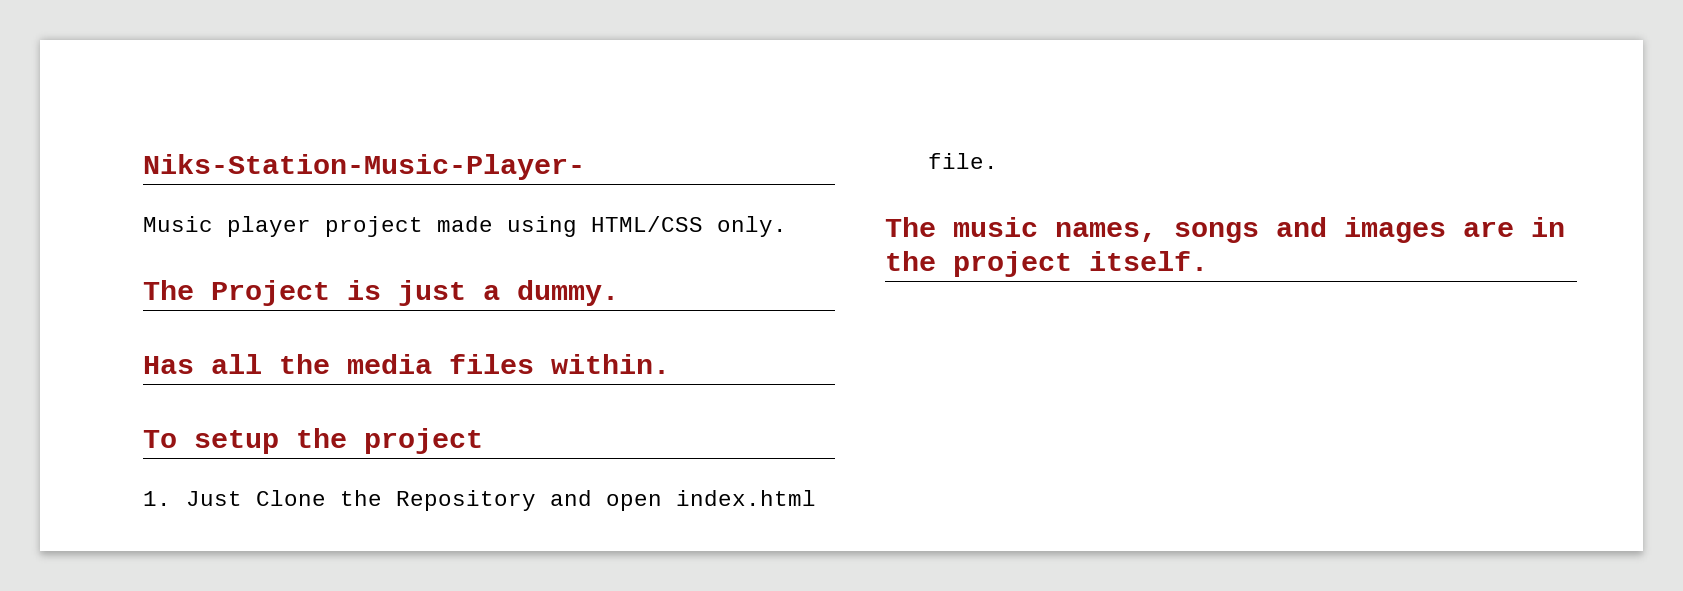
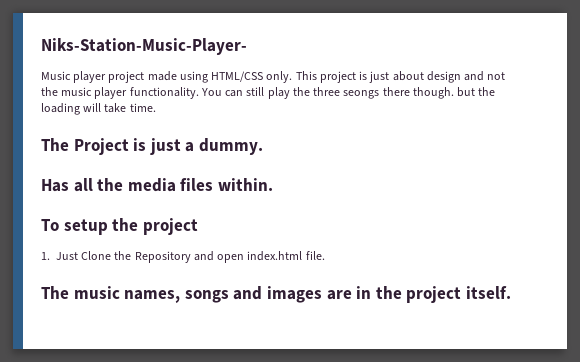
(787, 226) none -> [295,71,506,83] [41,87,496,99] [41,103,156,115] This project is just about design and not the music player functionality. You can still play the three seongs there though. but the loading will take time.

